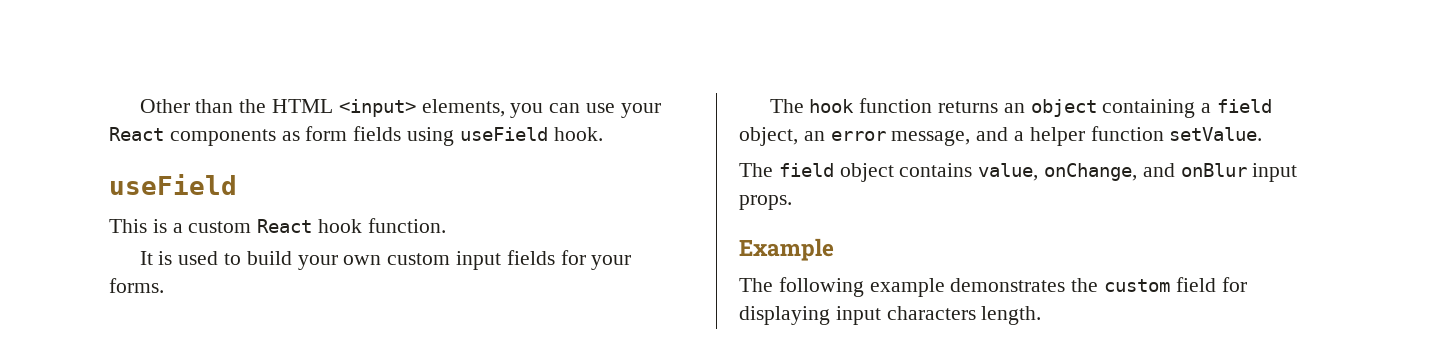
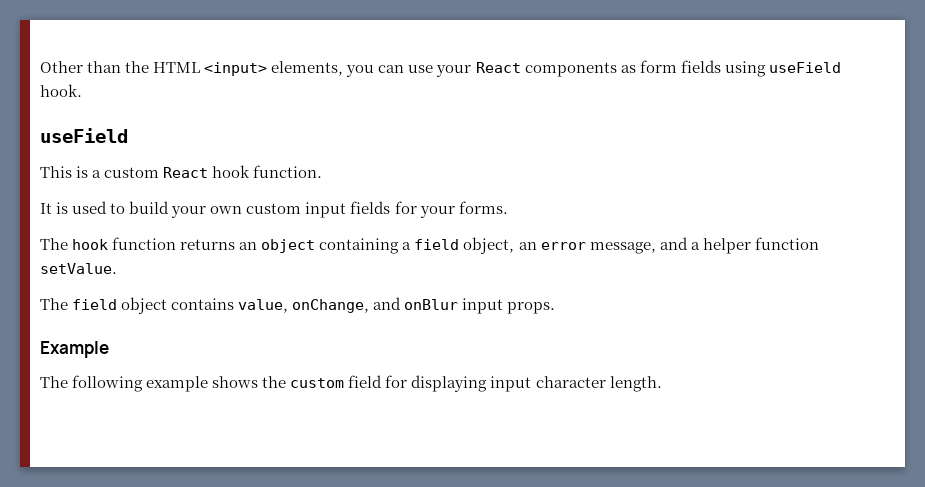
[950,278,1066,292] demonstrates -> [212,376,259,388] shows
[886,306,976,320] characters -> [535,376,606,388] character

